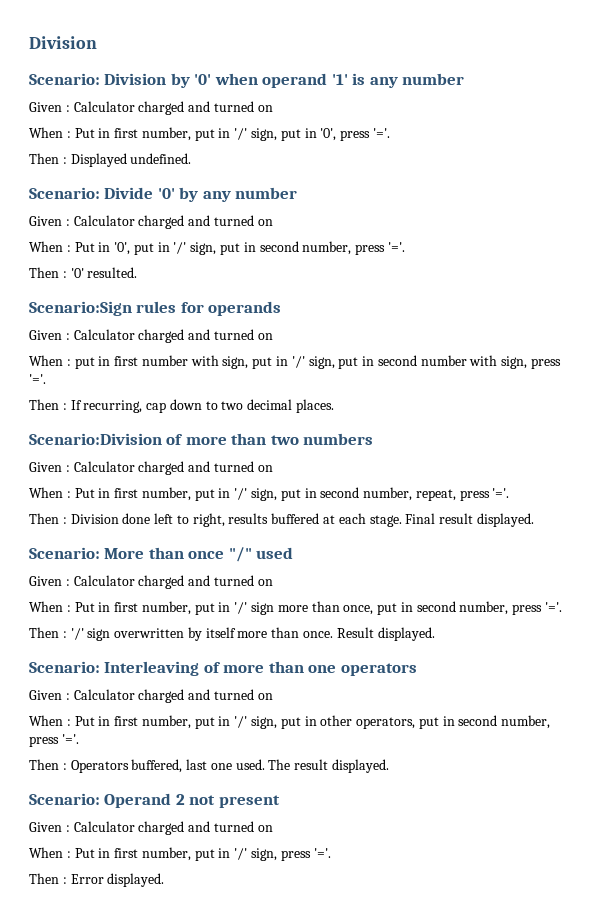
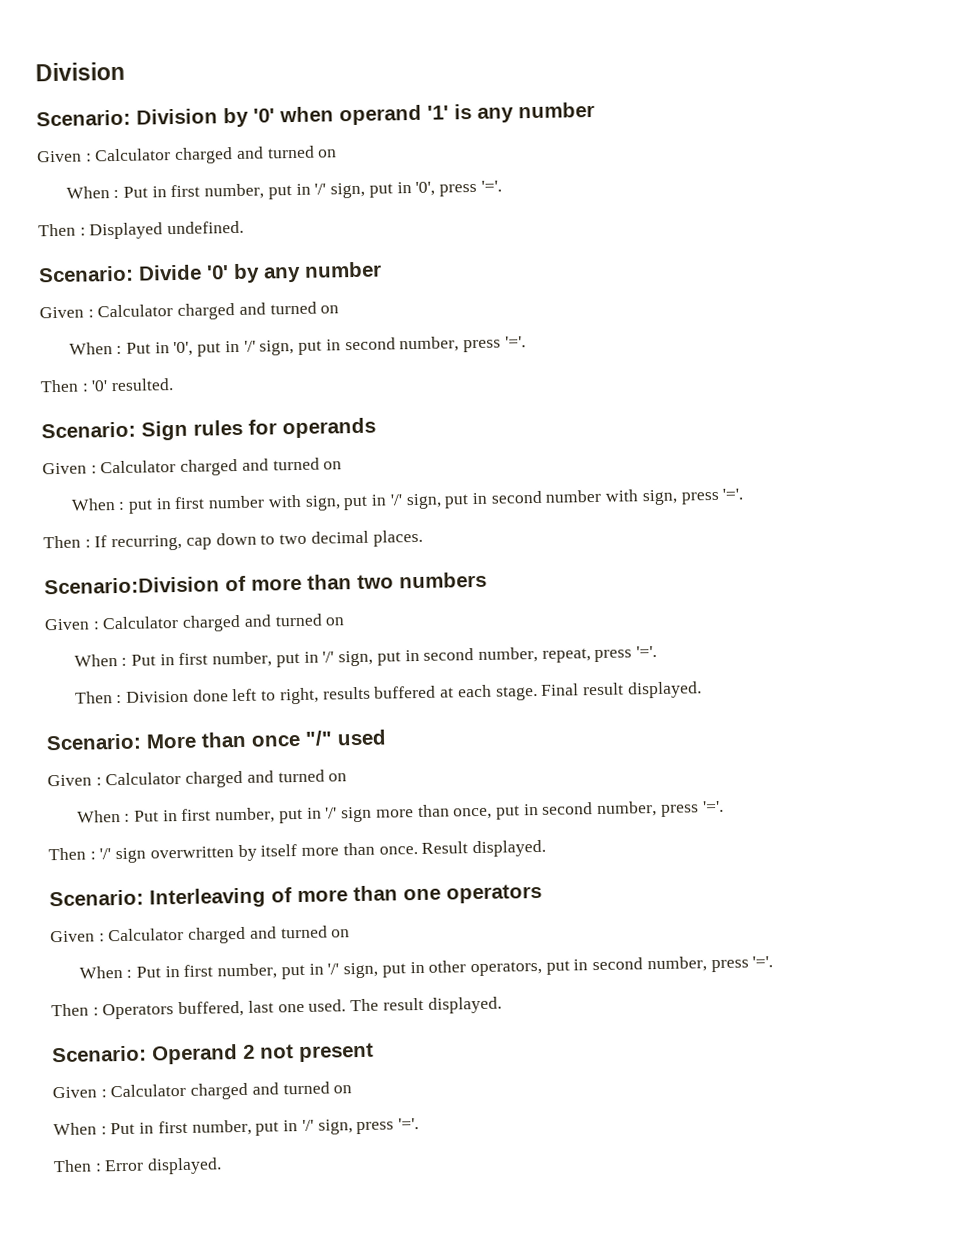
[29,301,132,316] Scenario:Sign -> [41,420,188,441] Scenario: Sign

